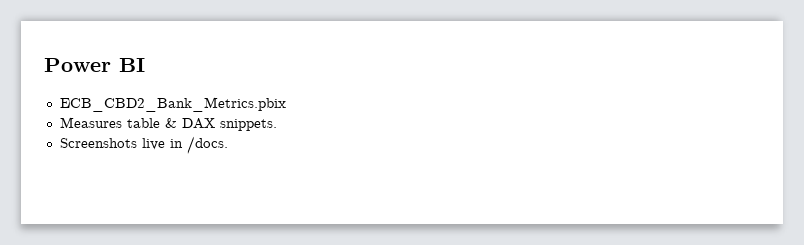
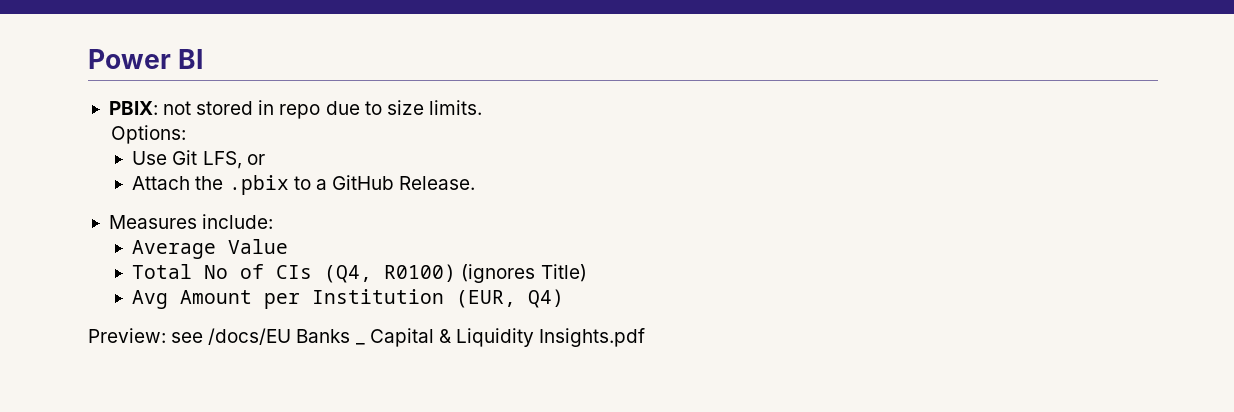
[59,97,286,112] [59,117,277,131] [59,136,228,154] ECB_CBD2_Bank_Metrics.pbix // Measures table & DAX snippets. // Screenshots live in /docs. -> [108,100,482,119] [111,125,187,144] [132,150,265,169] [132,175,476,195] [108,214,274,229] [132,239,289,259] [132,264,587,283] [132,289,565,309] [88,328,351,345] [355,328,646,347] PBIX: not stored in repo due to size limits. // Options: // Use Git LFS, or // Attach the .pbix to a GitHub Release. // Measures include: // Average Value // Total No of CIs (Q4, R0100) (ignores Title) // Avg Amount per Institution (EUR, Q4) // Preview: see /docs/EU Banks _ Capital & Liquidity Insights.pdf

